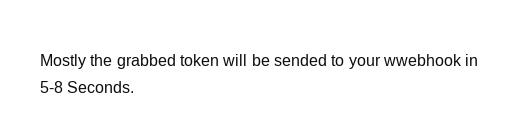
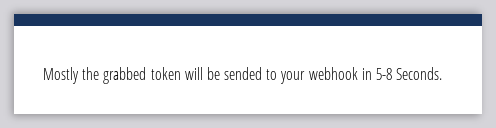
[382,54,462,66] wwebhook -> [308,67,358,80] webhook

